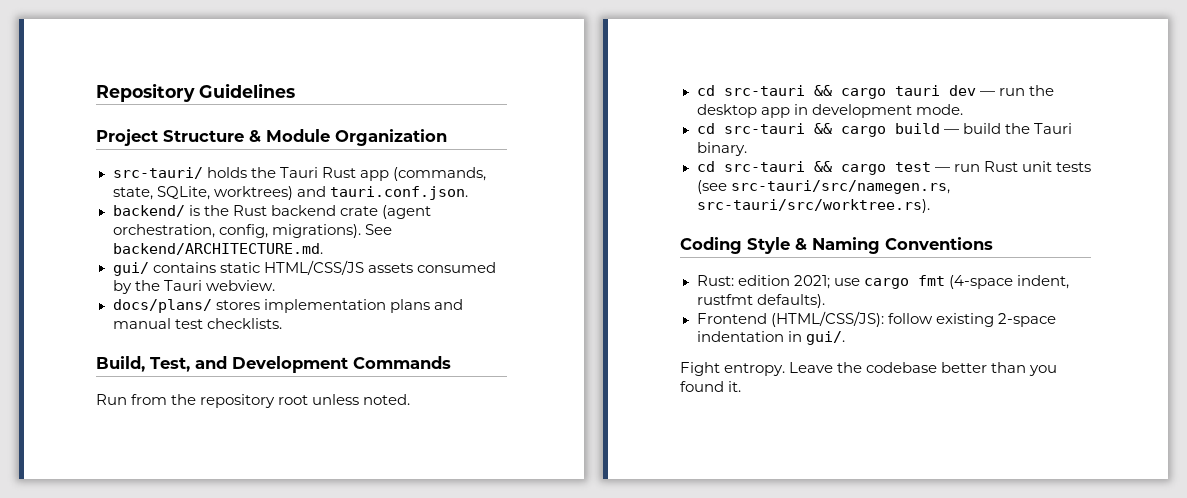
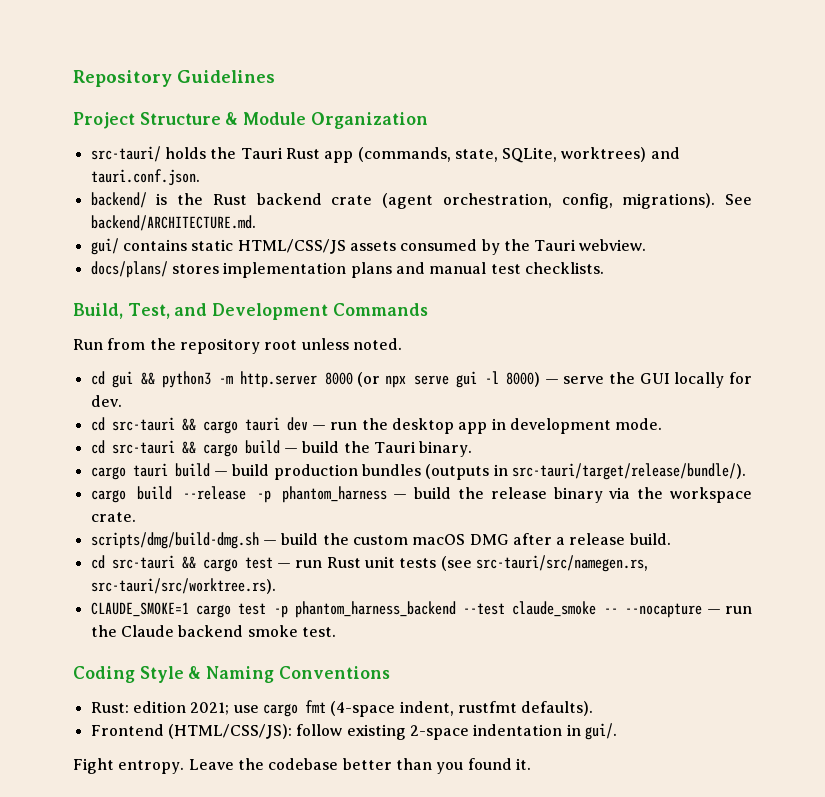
(411, 399) none -> [90,371,753,388] [90,395,122,407] // cd gui && python3 -m http.server 8000 (or npx serve gui -l 8000) — serve the GUI locally for dev.
(747, 149) none -> [90,463,746,480] [90,486,753,503] [90,512,136,522] [90,532,671,549] // cargo tauri build — build production bundles (outputs in src-tauri/target/release/bundle/). // cargo build --release -p phantom_harness — build the release binary via the workspace crate. // scripts/dmg/build-dmg.sh — build the custom macOS DMG after a release build.
(930, 206) none -> [90,601,752,618] [90,625,336,637] // CLAUDE_SMOKE=1 cargo test -p phantom_harness_backend --test claude_smoke -- --nocapture — run the Claude backend smoke test.

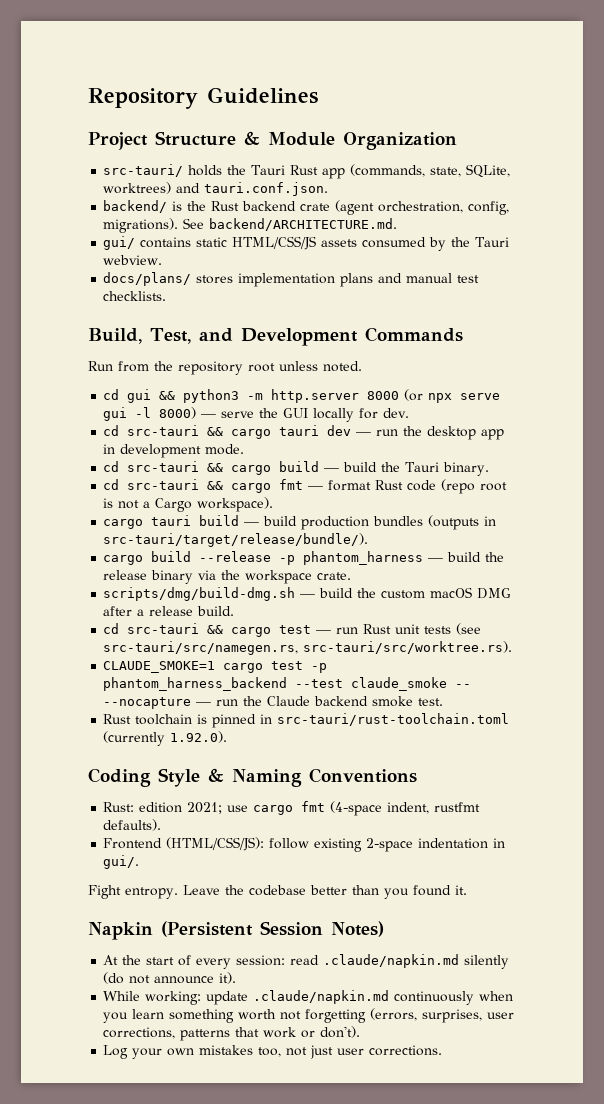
(473, 449) none -> [103,479,508,494] [103,497,274,512] // cd src-tauri && cargo fmt — format Rust code (repo root is not a Cargo workspace).
(336, 632) none -> [103,713,510,728] [103,731,228,746] // Rust toolchain is pinned in src-tauri/rust-toolchain.toml (currently 1.92.0).
(531, 764) none -> [88,921,384,940] [103,954,510,969] [103,972,237,984] [103,990,514,1005] [103,1008,515,1023] [103,1026,361,1041] [103,1045,443,1059] // Napkin (Persistent Session Notes) // At the start of every session: read .claude/napkin.md silently (do not announce it). // While working: update .claude/napkin.md continuously when you learn something worth not forgetting (errors, surprises, user corrections, patterns that work or don't). // Log your own mistakes too, not just user corrections.

